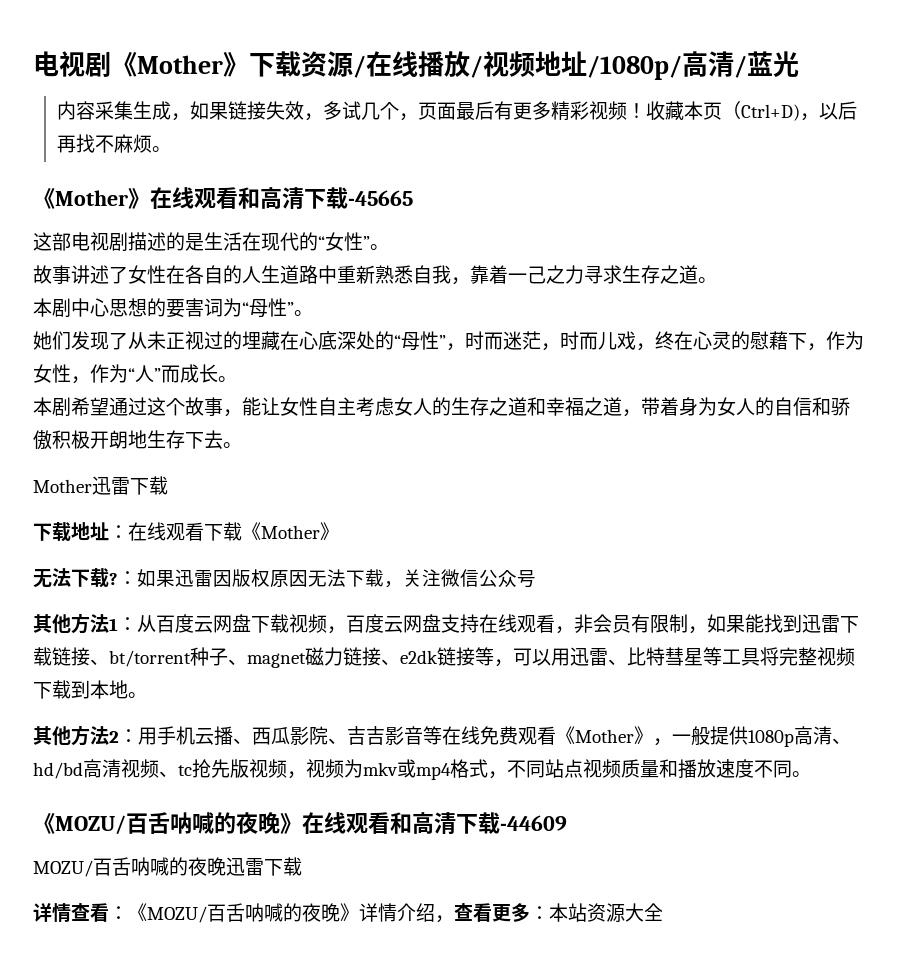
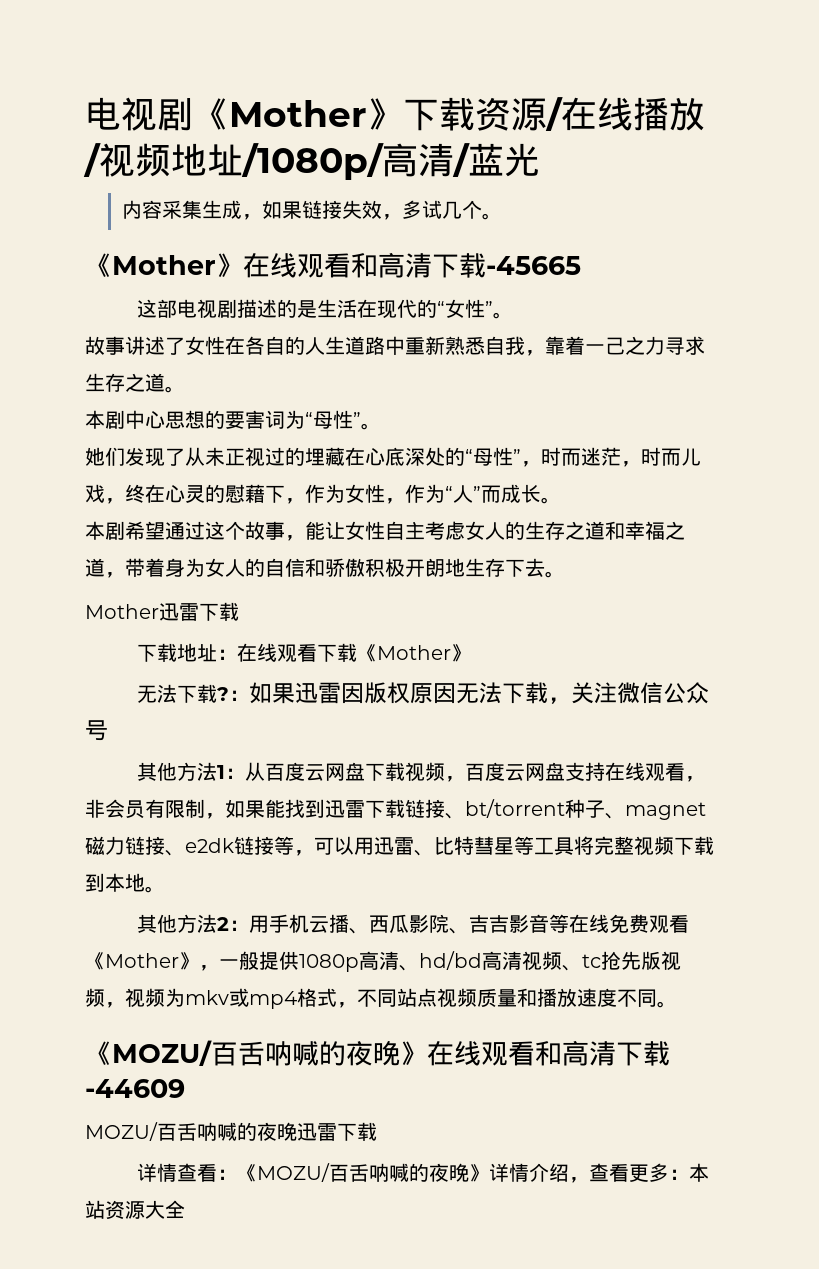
[398,101,857,121] [56,134,152,153] ，页面最后有更多精彩视频！收藏本页（Ctrl+D)，以后再找不麻烦 -> (483, 209) none

